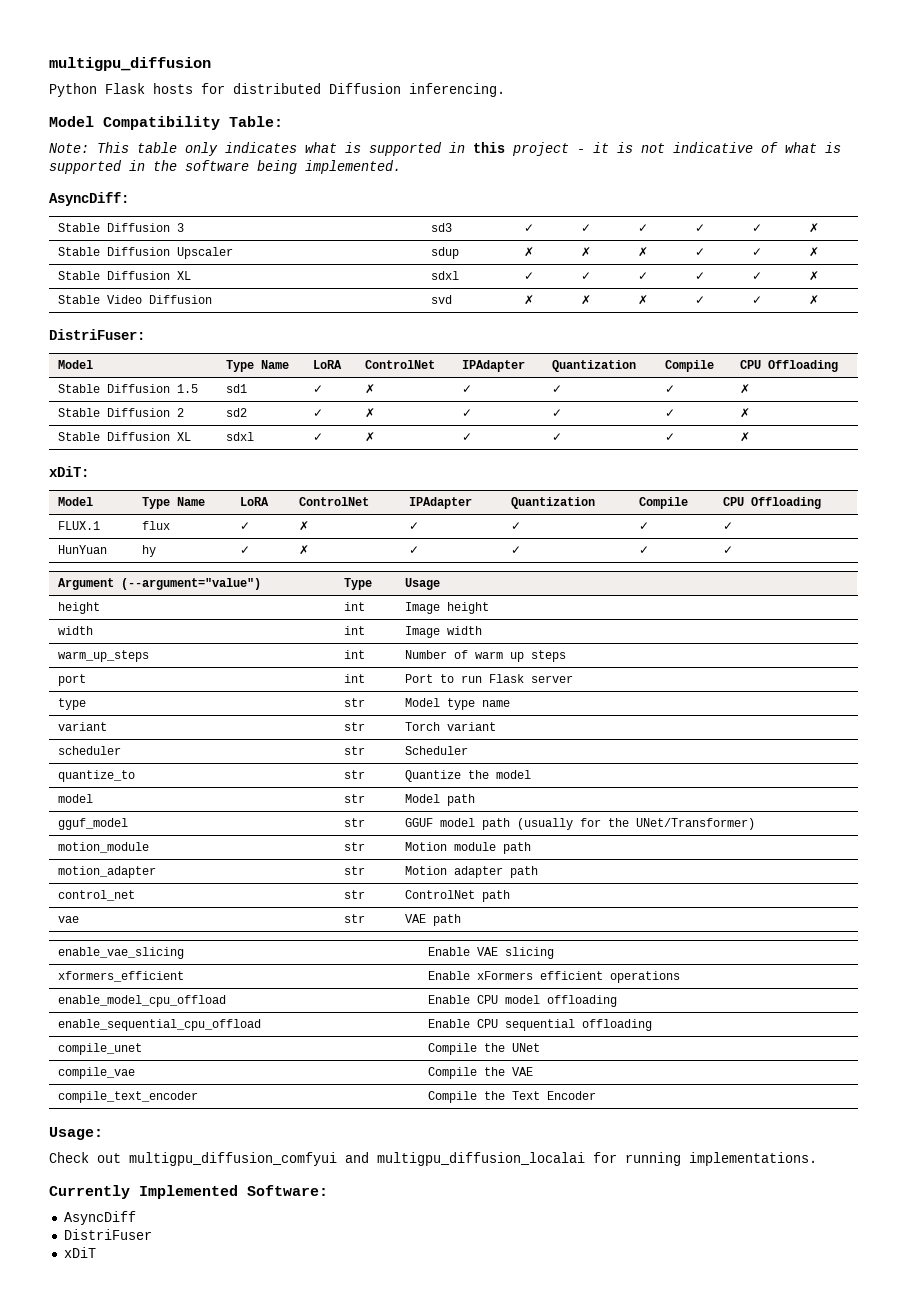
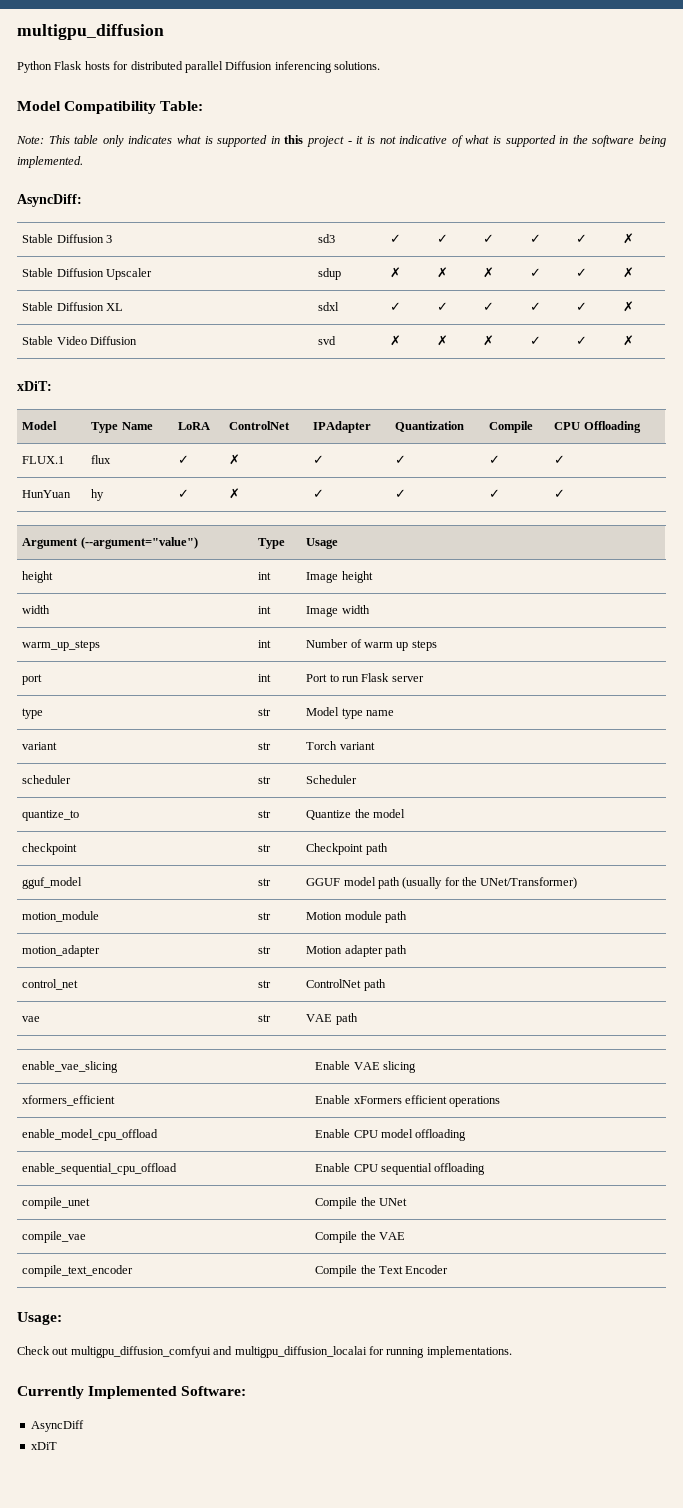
[329,83,505,97] Diffusion inferencing. -> [184,61,380,73] parallel Diffusion inferencing solutions.
[49,329,145,340] [57,360,93,369] [225,360,289,372] [312,360,342,369] [364,360,435,369] [461,360,525,372] [551,360,636,372] [664,360,714,372] [739,360,838,372] [57,384,198,393] [225,384,247,393] [312,385,323,393] [364,384,375,394] [461,385,472,393] [551,385,562,393] [664,385,675,393] [739,384,750,394] [57,408,184,417] [225,408,247,417] [312,409,323,417] [364,408,375,418] [461,409,472,417] [551,409,562,417] [664,409,675,417] [739,408,750,418] [57,432,191,441] [225,432,254,441] [312,433,323,441] [364,432,375,442] [461,433,472,441] [551,433,562,441] [664,433,675,441] [739,432,750,442] // DistriFuser: // Model | Type Name | LoRA | ControlNet | IPAdapter | Quantization | Compile | CPU Offloading // Stable Diffusion 1.5 | sd1 | ✓ | ✗ | ✓ | ✓ | ✓ | ✗ // Stable Diffusion 2 | sd2 | ✓ | ✗ | ✓ | ✓ | ✓ | ✗ // Stable Diffusion XL | sdxl | ✓ | ✗ | ✓ | ✓ | ✓ | ✗ -> (635, 340) none
[57,794,93,803] [343,794,365,803] [404,794,440,803] model | str | Model -> [22,843,78,855] [258,844,272,852] [306,843,364,855] checkpoint | str | Checkpoint
[63,1229,152,1240] // DistriFuser -> (84, 1426) none

